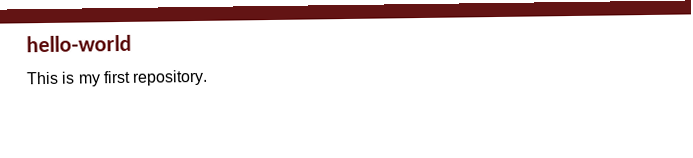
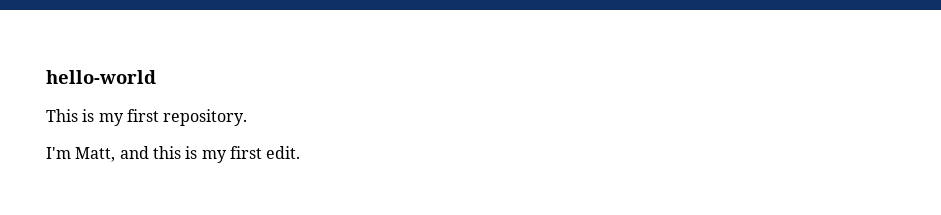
(209, 77) none -> [46,146,301,163] // I'm Matt, and this is my first edit.

